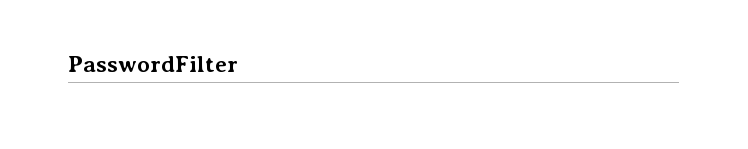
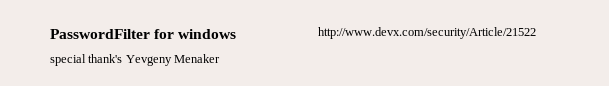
(238, 64) none -> [154,29,237,39] [50,54,221,66] [318,27,536,39] for windows // special thank's Yevgeny Menaker http://www.devx.com/security/Article/21522

